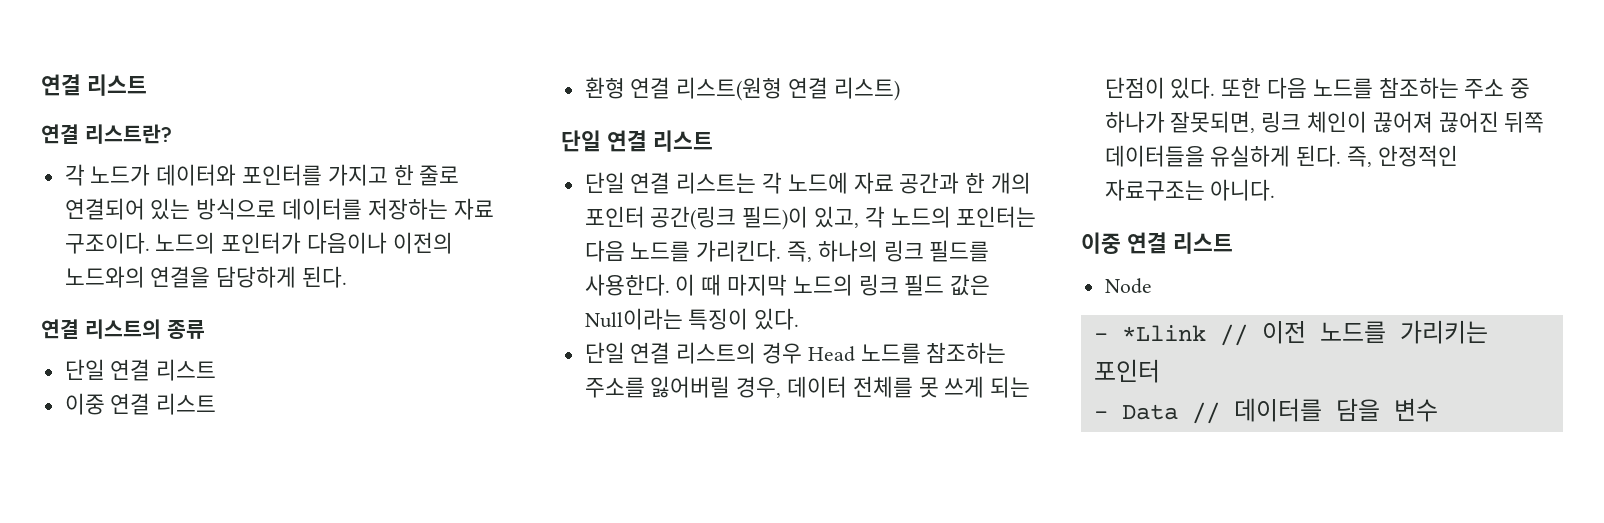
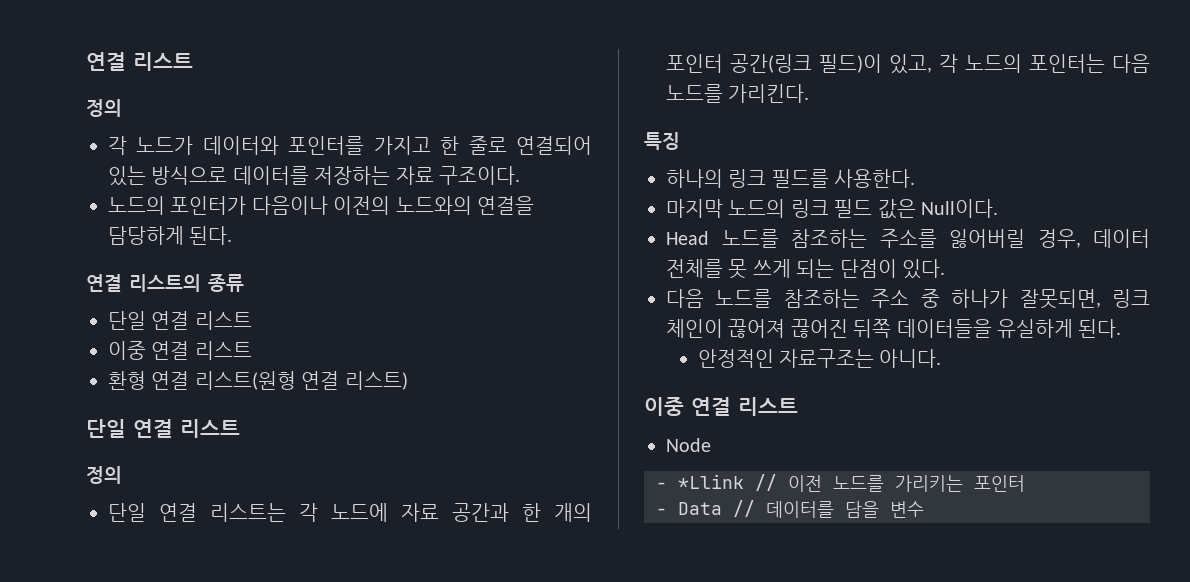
[41,74,147,96] [41,124,172,144] 연결 리스트 // 연결 리스트란? -> [86,52,193,71] [86,99,122,117] 연결 리스트 // 정의
(150, 243) none -> (520, 175) //
(713, 141) none -> [86,466,122,484] // 정의
[787,241,813,262] 즉, -> [644,132,680,150] // 특징 //
[675,274,722,296] 이 때 -> (916, 178) //
[584,308,800,330] [584,342,803,364] Null이라는 특징이 있다. // 단일 연결 리스트의 경우 -> [921,199,998,218] Null이다. //
[1221,78,1262,98] 또한 -> (945, 269) //
[1347,146,1373,167] 즉, -> (1122, 328) //

